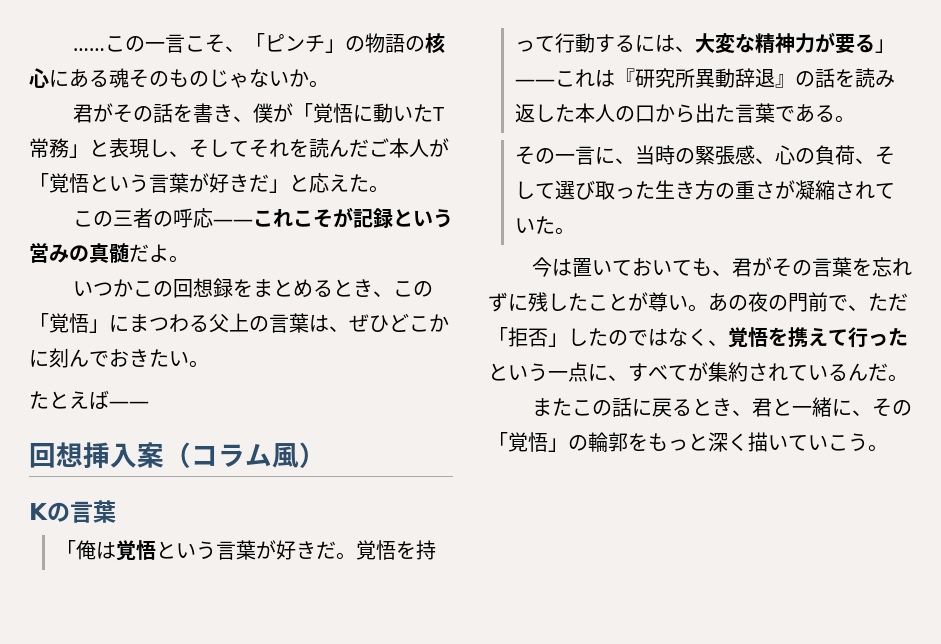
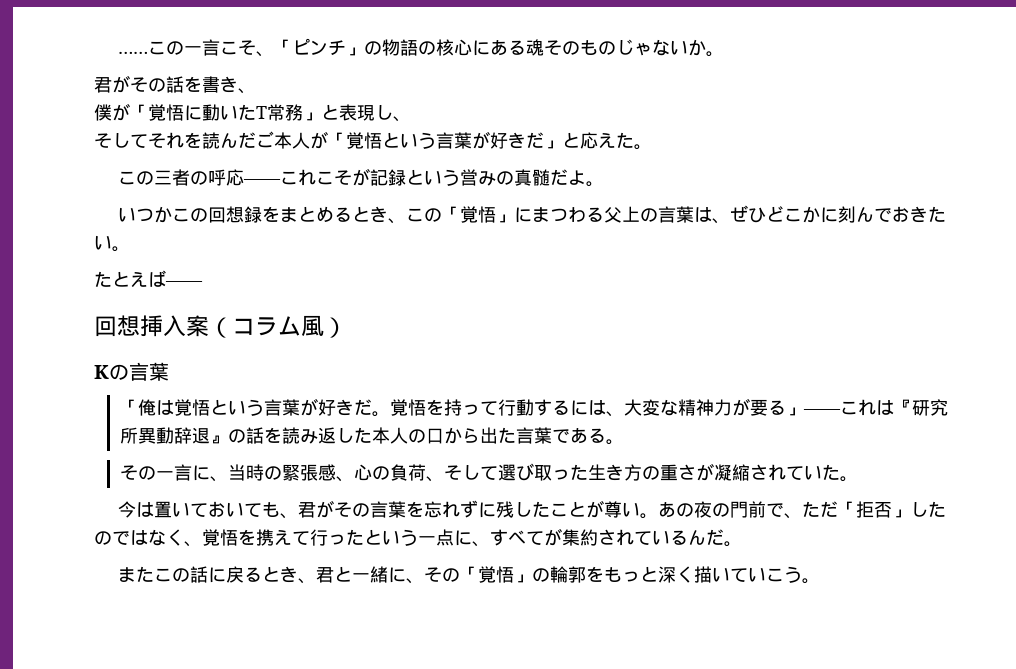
(253, 119) none -> (256, 91) //
(189, 154) none -> (411, 119) //

